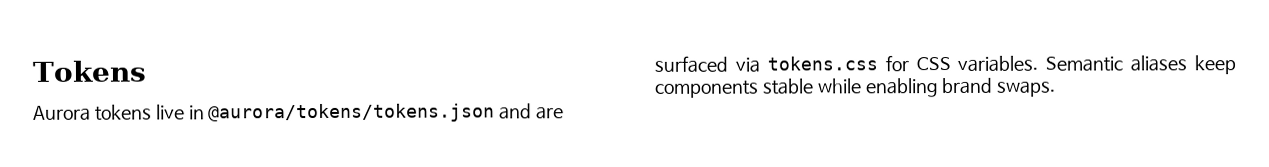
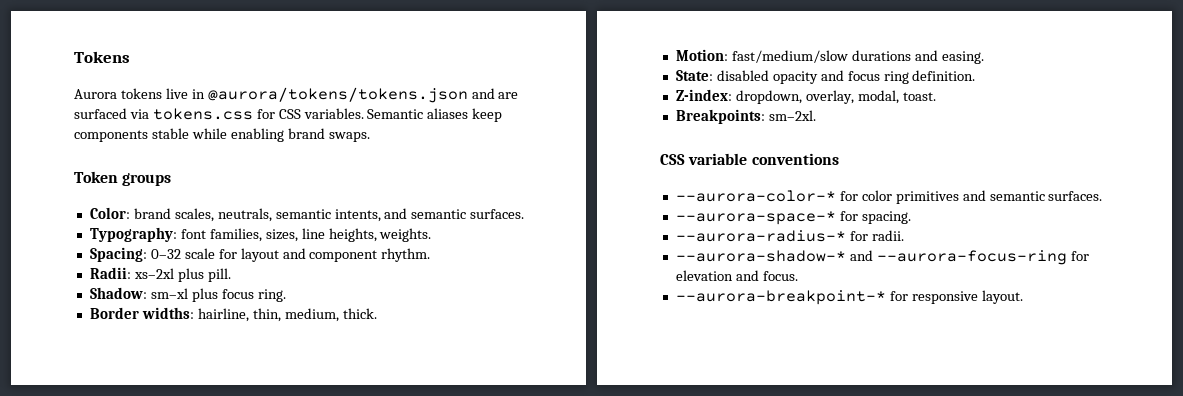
(1057, 88) none -> [74,171,172,186] [89,207,525,222] [89,227,432,242] [89,247,431,262] [89,267,231,282] [89,287,286,302] [89,307,377,322] [675,49,984,64] [675,70,976,84] [675,89,936,104] [675,109,816,124] [660,153,839,165] [675,190,1103,204] [675,211,911,225] [675,230,904,242] [675,250,1089,265] [675,270,798,281] [675,290,1023,305] // Token groups // Color: brand scales, neutrals, semantic intents, and semantic surfaces. // Typography: font families, sizes, line heights, weights. // Spacing: 0–32 scale for layout and component rhythm. // Radii: xs–2xl plus pill. // Shadow: sm–xl plus focus ring. // Border widths: hairline, thin, medium, thick. // Motion: fast/medium/slow durations and easing. // State: disabled opacity and focus ring definition. // Z-index: dropdown, overlay, modal, toast. // Breakpoints: sm–2xl. // CSS variable conventions // --aurora-color-* for color primitives and semantic surfaces. // --aurora-space-* for spacing. // --aurora-radius-* for radii. // --aurora-shadow-* and --aurora-focus-ring for elevation and focus. // --aurora-breakpoint-* for responsive layout.

